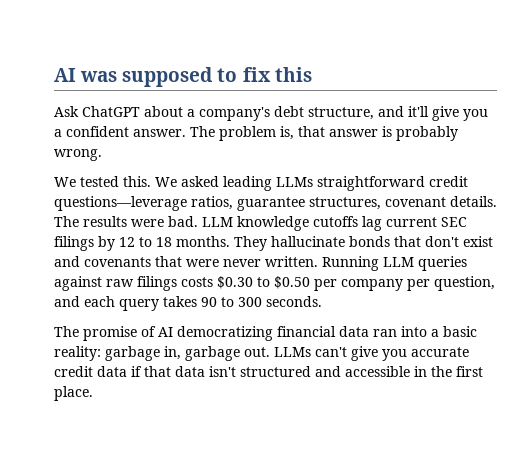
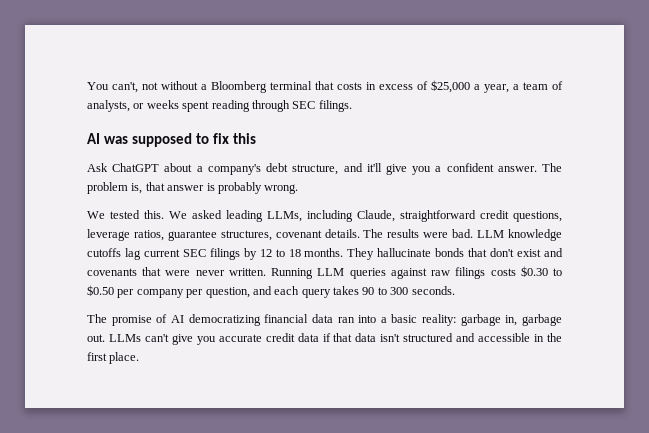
(54, 75) none -> [87,80,563,93] [87,100,352,112] You can't, not without a Bloomberg terminal that costs in excess of $25,000 a year, a team of analysts, or weeks spent reading through SEC filings. //
[276,176,468,191] [54,196,187,211] LLMs straightforward credit questions—leverage -> [267,210,562,222] [87,229,130,241] LLMs, including Claude, straightforward credit questions, leverage

